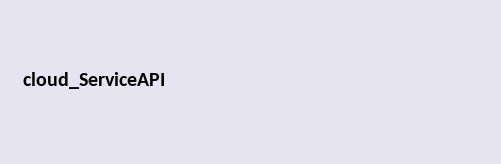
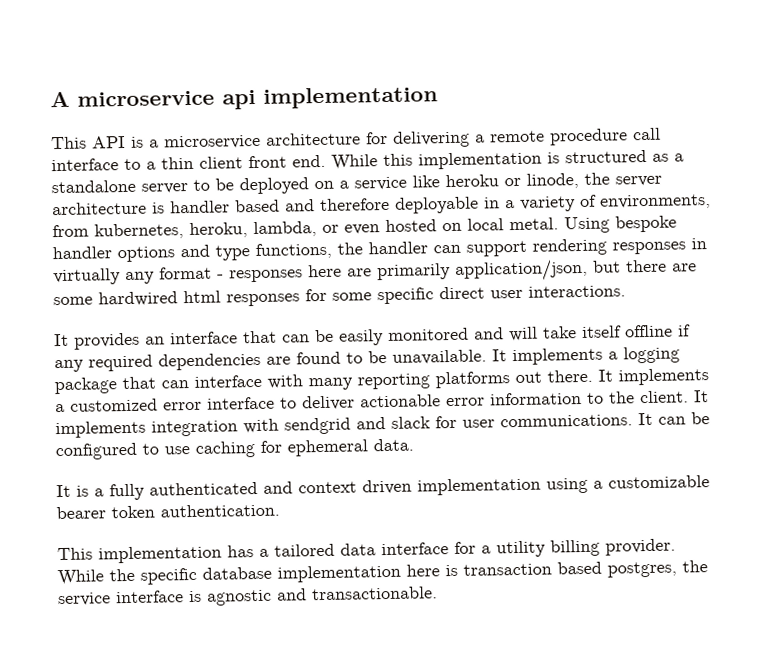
[23,72,165,89] cloud_ServiceAPI -> [50,86,438,110] [51,127,661,150] [51,149,684,172] [51,172,662,195] [52,194,711,216] [52,215,677,240] [52,238,707,263] [53,258,697,286] [53,285,626,307] [54,324,691,350] [54,346,680,373] [54,368,709,395] [55,390,709,413] [55,412,710,439] [55,438,414,461] [56,475,710,501] [56,503,280,520] [57,538,676,564] [57,560,708,586] [58,586,438,607] A microservice api implementation // This API is a microservice architecture for delivering a remote procedure call interface to a thin client front end. While this implementation is structured as a standalone server to be deployed on a service like heroku or linode, the server architecture is handler based and therefore deployable in a variety of environments, from kubernetes, heroku, lambda, or even hosted on local metal. Using bespoke handler options and type functions, the handler can support rendering responses in virtually any format - responses here are primarily application/json, but there are some hardwired html responses for some specific direct user interactions. // It provides an interface that can be easily monitored and will take itself offline if any required dependencies are found to be unavailable. It implements a logging package that can interface with many reporting platforms out there. It implements a customized error interface to deliver actionable error information to the client. It implements integration with sendgrid and slack for user communications. It can be configured to use caching for ephemeral data. // It is a fully authenticated and context driven implementation using a customizable bearer token authentication. // This implementation has a tailored data interface for a utility billing provider. While the specific database implementation here is transaction based postgres, the service interface is agnostic and transactionable.

